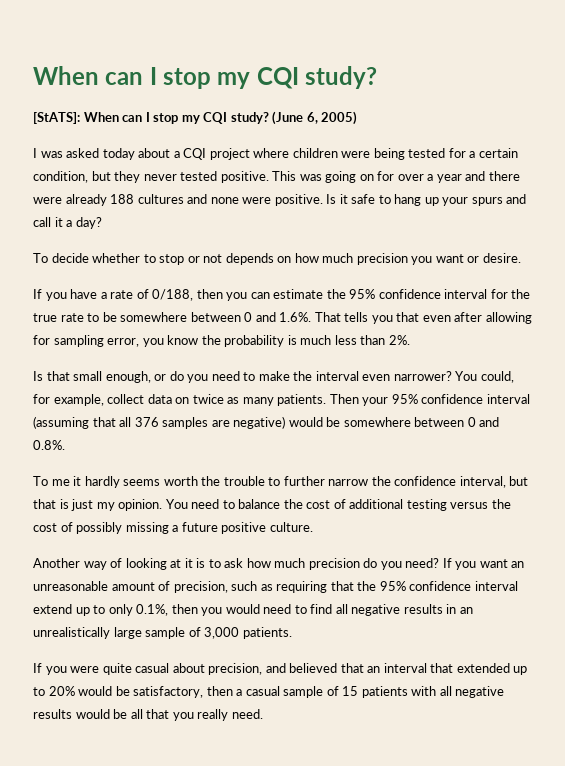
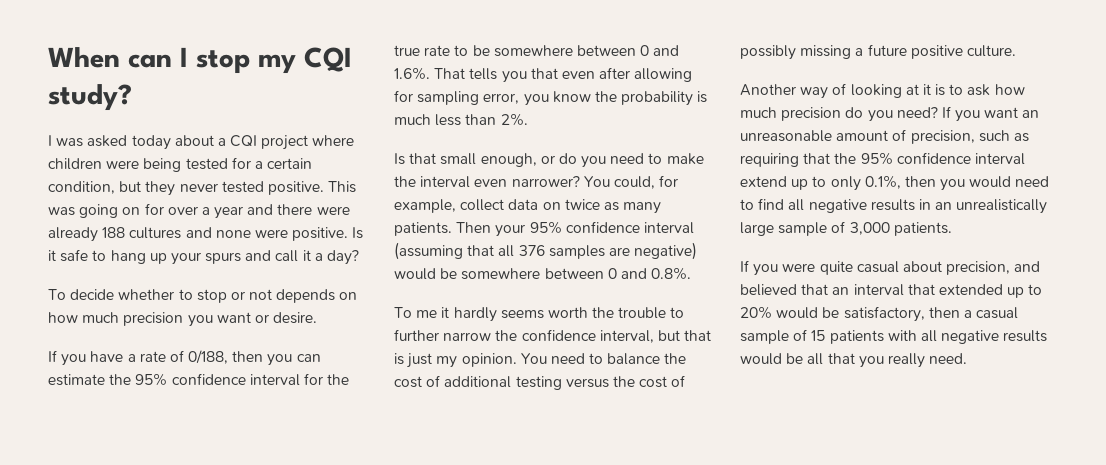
[33,66,378,89] [33,111,358,125] When can I stop my CQI study? // [StATS]: When can I stop my CQI study? (June 6, 2005) -> [48,47,352,74] [48,84,132,111] When can I stop my CQI study?

